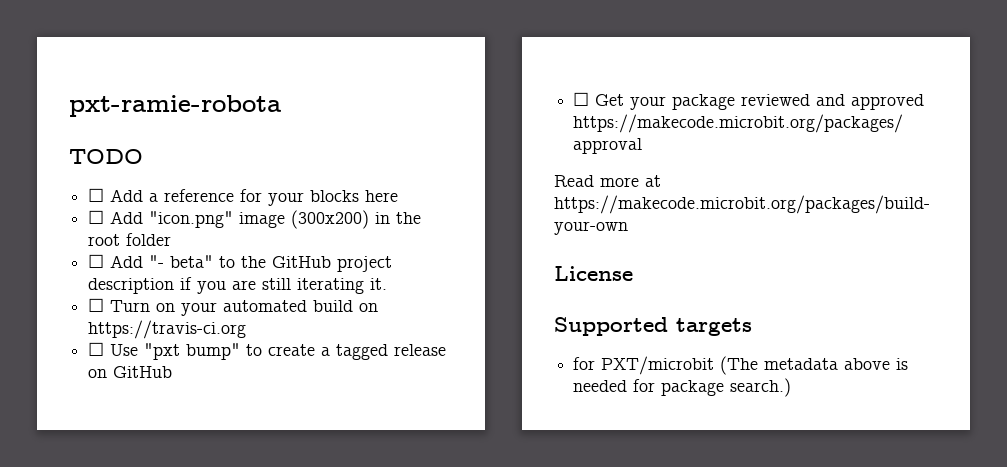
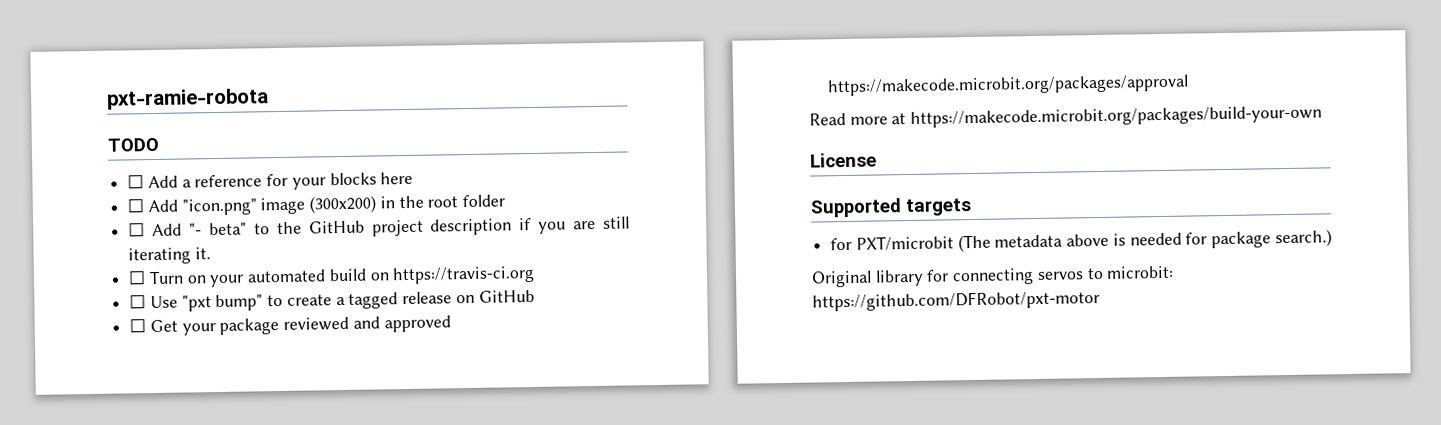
(792, 387) none -> [811,265,1175,288] [812,289,1100,312] // Original library for connecting servos to microbit: https://github.com/DFRobot/pxt-motor

